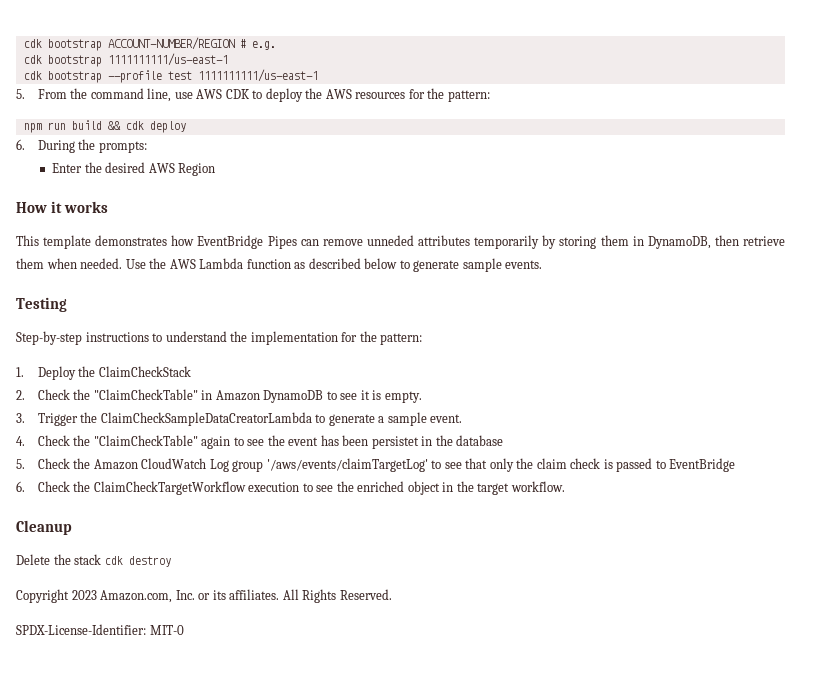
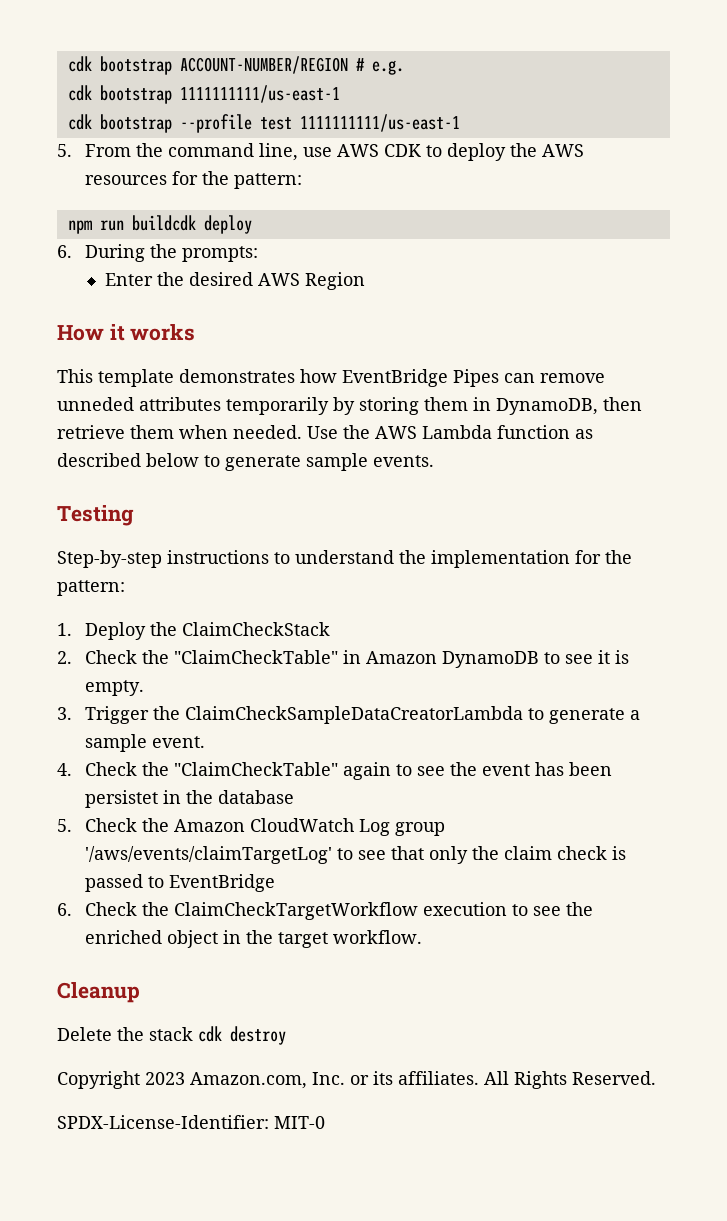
[71,120,144,130] build && cdk -> [131,215,196,231] buildcdk

